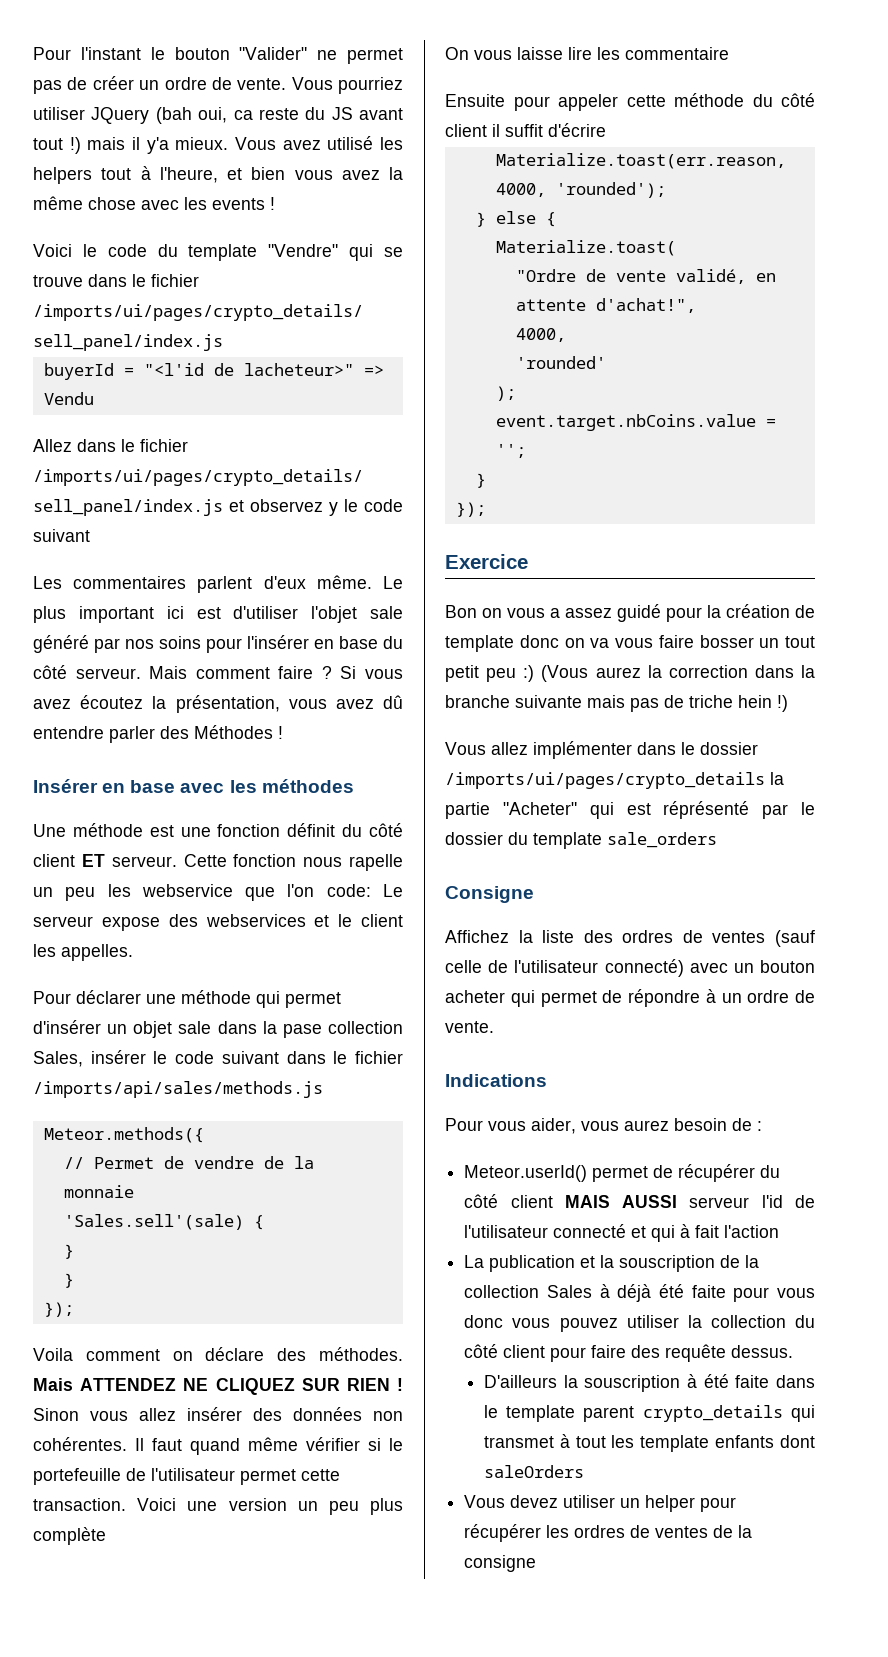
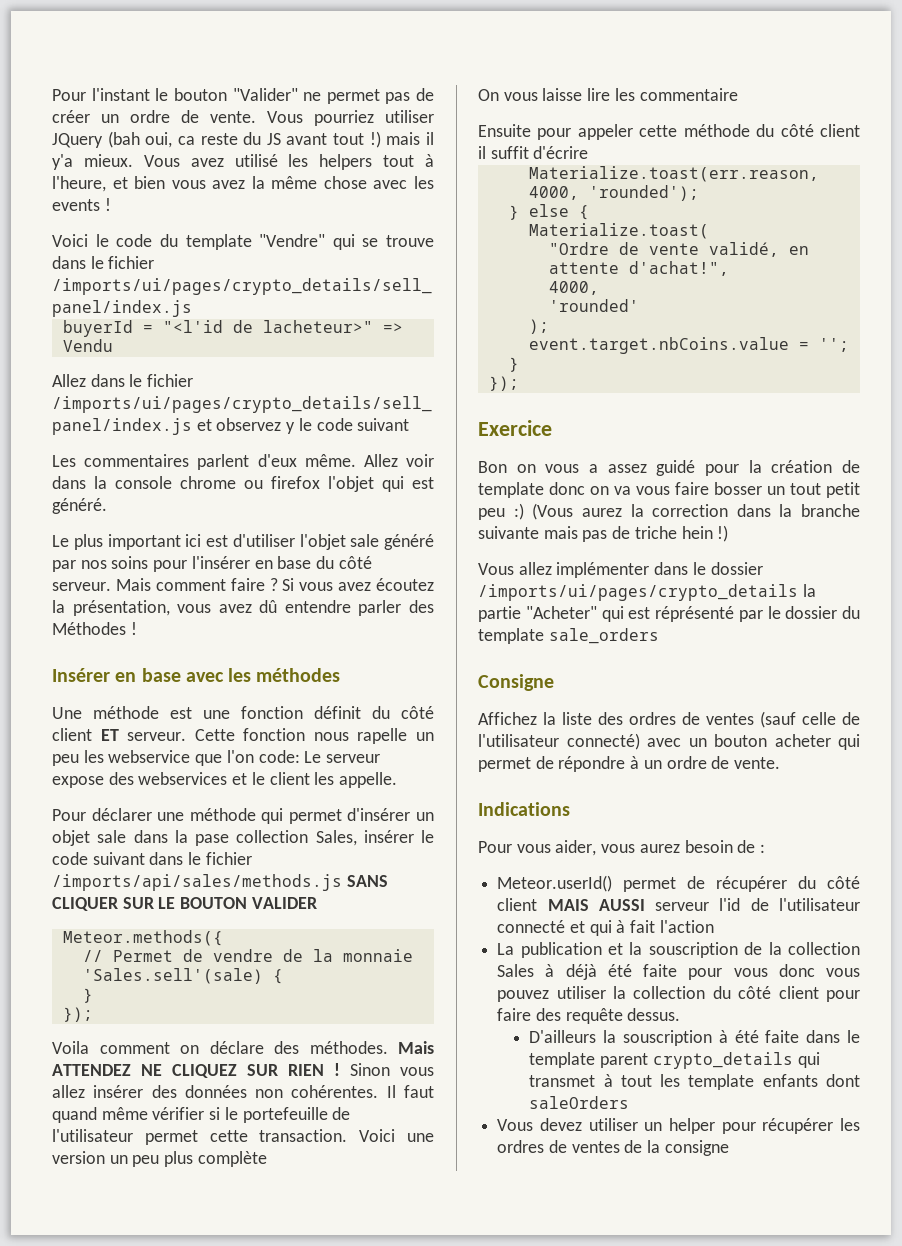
(372, 582) none -> [363,454,434,467] [52,476,434,492] [52,498,107,514] Allez voir dans la console chrome ou firefox l'objet qui est généré. //
[61,944,133,961] appelles. -> [339,772,398,788] appelle.
(323, 1089) none -> [346,875,388,887] [52,897,317,911] SANS CLIQUER SUR LE BOUTON VALIDER
[63,1273,74,1288] // } -> (93, 995) none

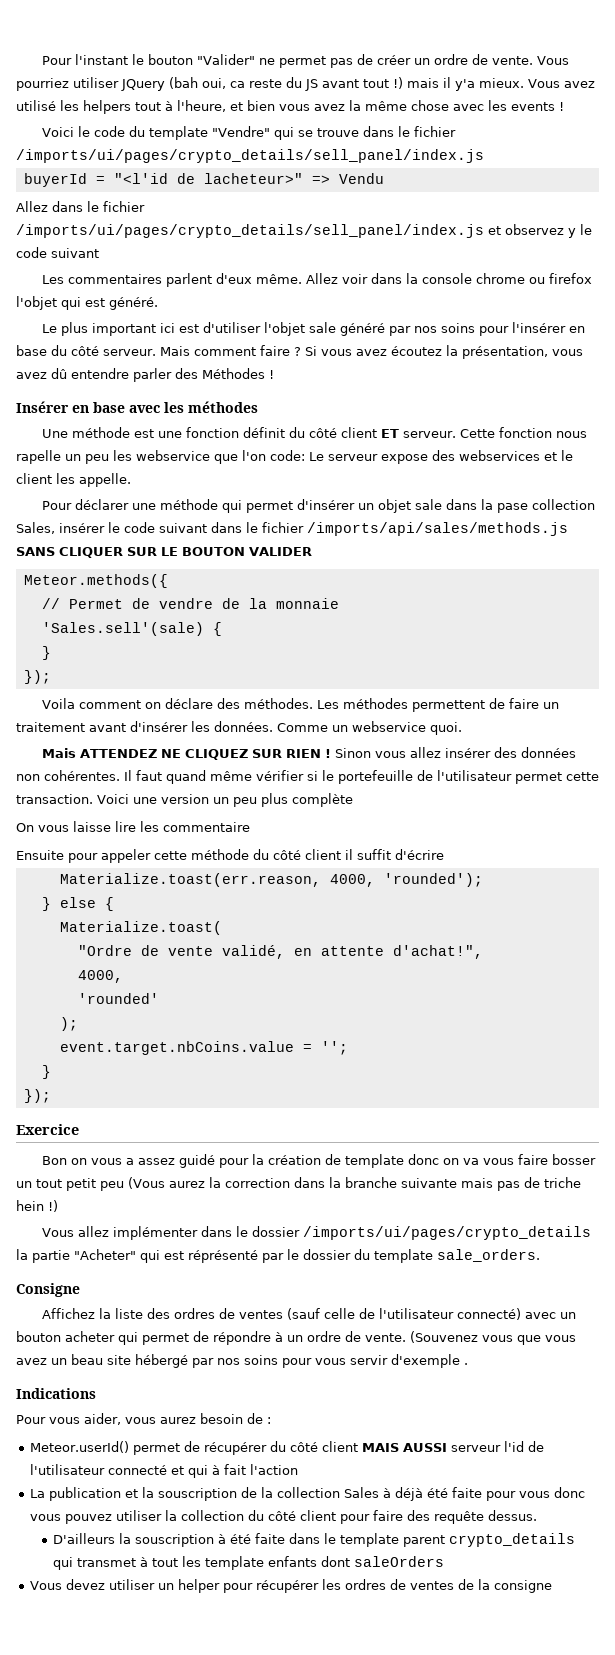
(388, 1047) none -> [317,698,560,712] [16,721,462,735] Les méthodes permettent de faire un traitement avant d'insérer les données. Comme un webservice quoi. //
[513,503,524,520] :) -> (124, 1186) none
[548,628,659,644] sale_orders -> [437,1249,540,1262] sale_orders.
(781, 763) none -> [410,1331,576,1345] [16,1354,468,1368] (Souvenez vous que vous avez un beau site hébergé par nos soins pour vous servir d'exemple .

